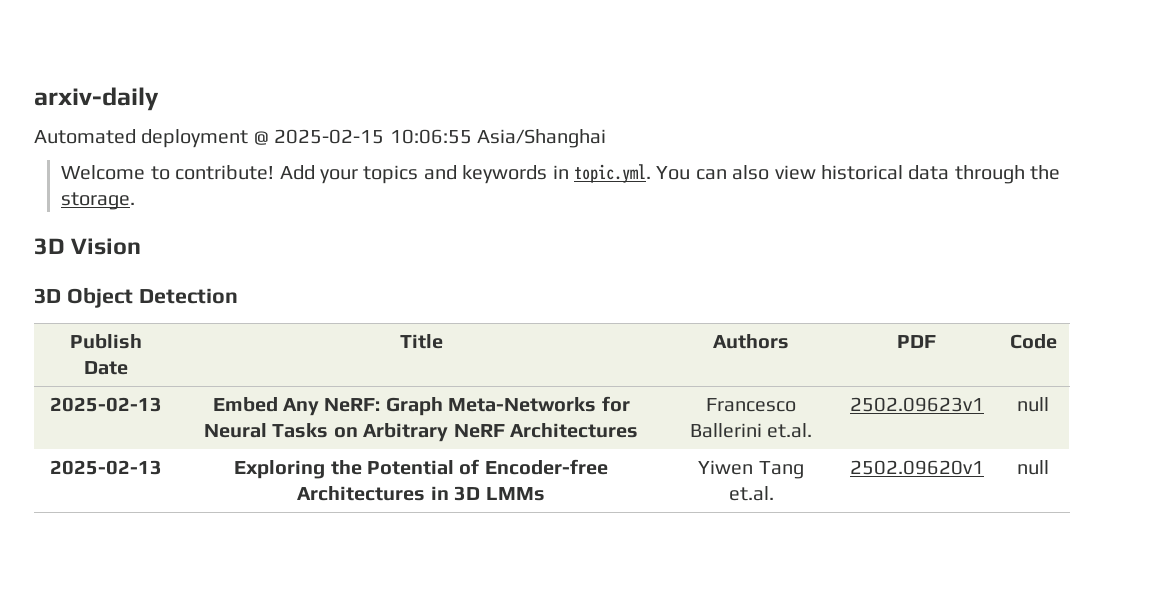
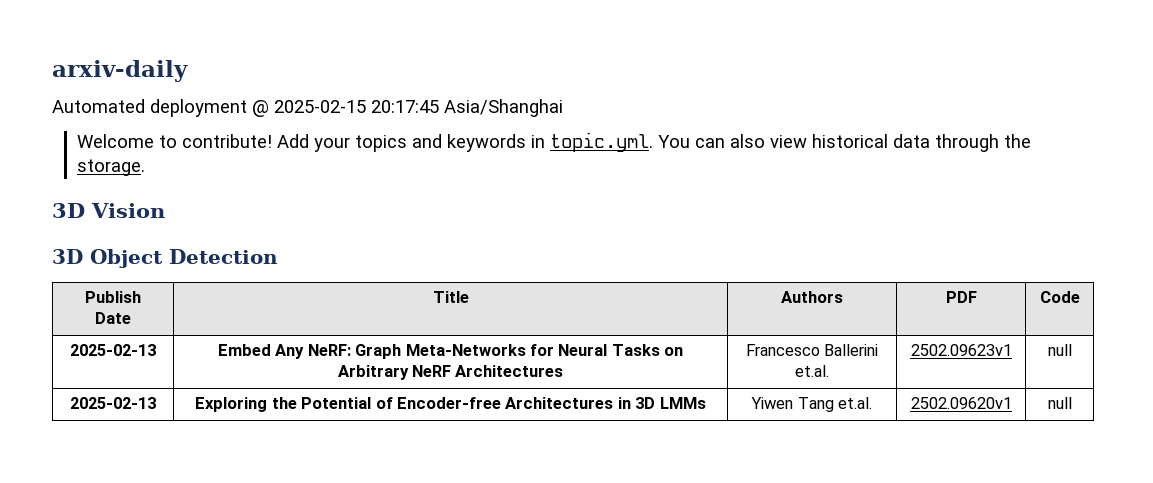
[389,129,472,144] 10:06:55 -> [371,100,439,113] 20:17:45

